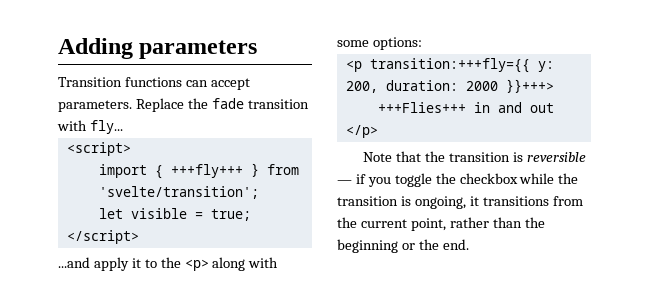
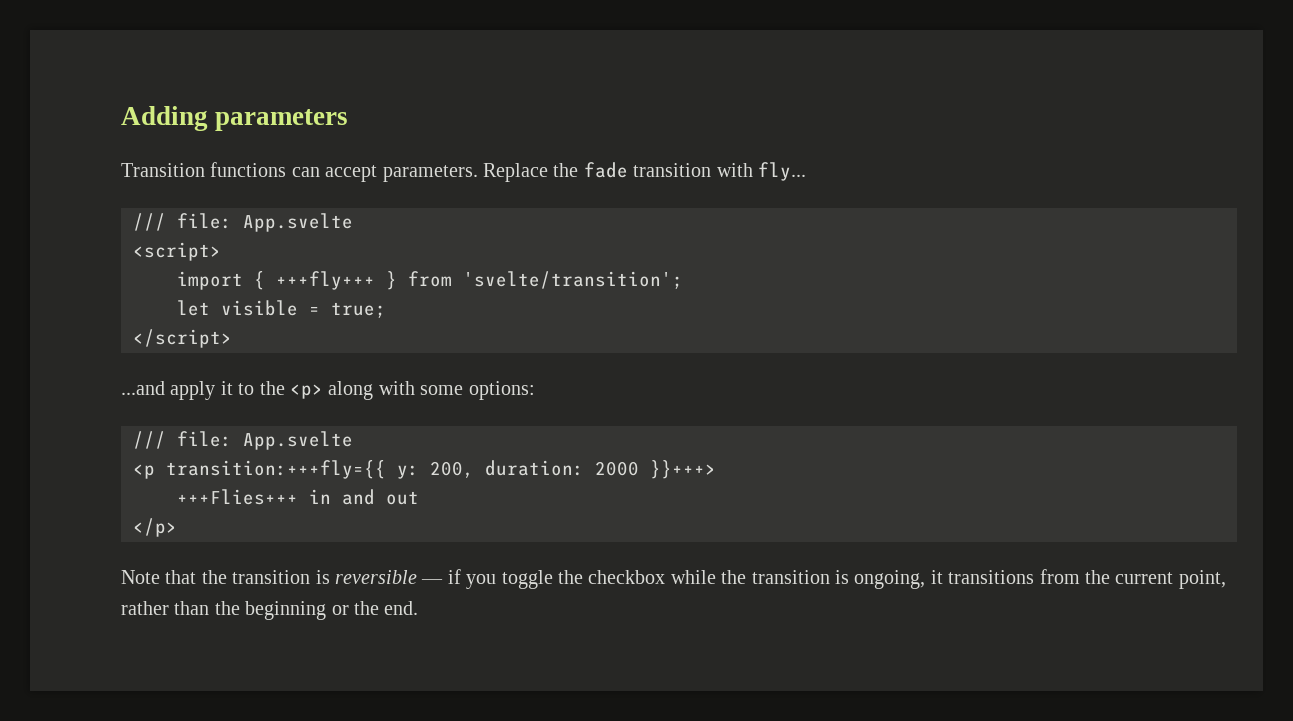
(123, 127) none -> [133,213,353,232] // /// file: App.svelte
(422, 43) none -> [133,431,353,450] // /// file: App.svelte

